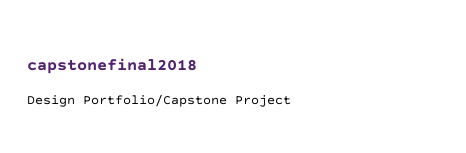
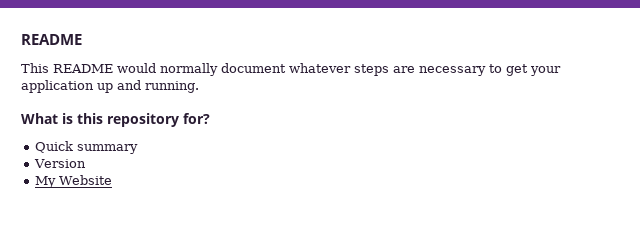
[27,58,197,74] [27,94,291,107] capstonefinal2018 // Design Portfolio/Capstone Project -> [21,34,82,45] [21,63,561,76] [21,80,199,93] [21,113,210,127] [34,141,138,154] [33,159,86,168] [34,175,112,188] README // This README would normally document whatever steps are necessary to get your application up and running. // What is this repository for? // Quick summary // Version // My Website

